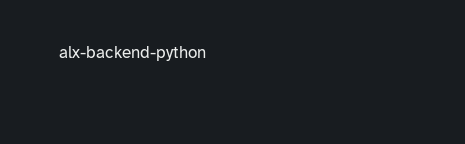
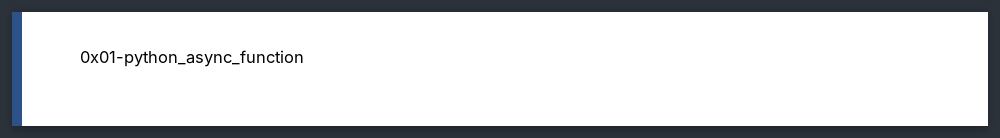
[59,46,206,61] alx-backend-python -> [80,50,304,67] 0x01-python_async_function

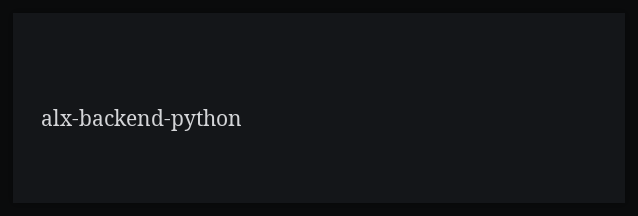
[80,50,304,67] 0x01-python_async_function -> [41,109,242,131] alx-backend-python

